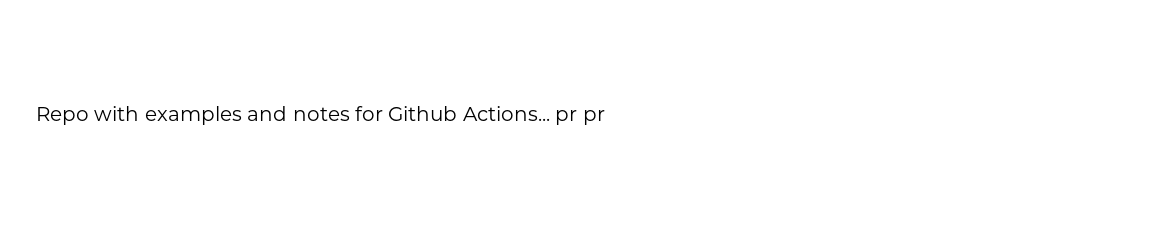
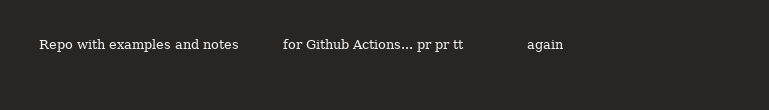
(605, 117) none -> [453,40,564,52] tt again

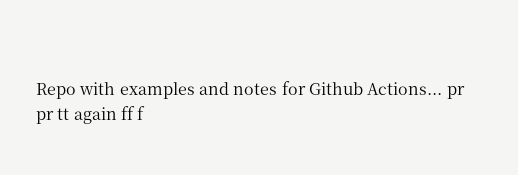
(564, 46) none -> [120,106,146,120] ff f

